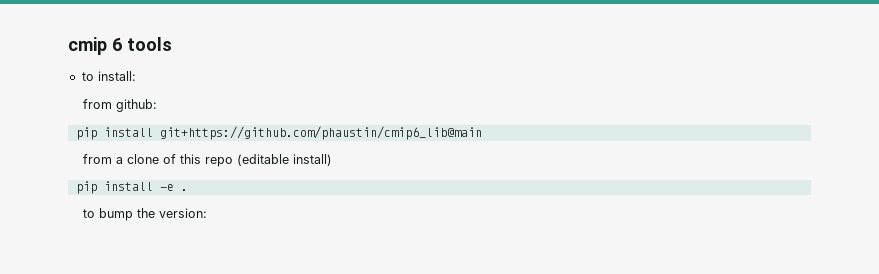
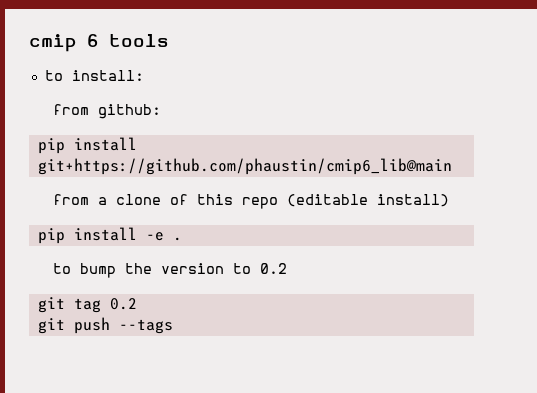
[159,208,208,218] version: -> [161,263,288,274] [37,297,137,313] [37,317,173,334] version to 0.2 // git tag 0.2 // git push --tags

